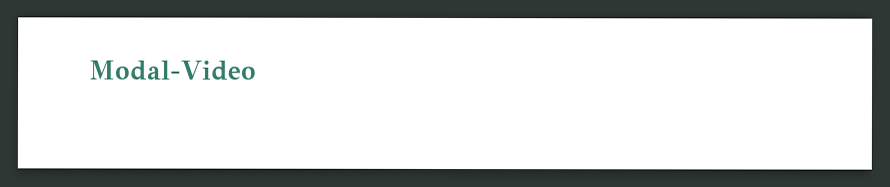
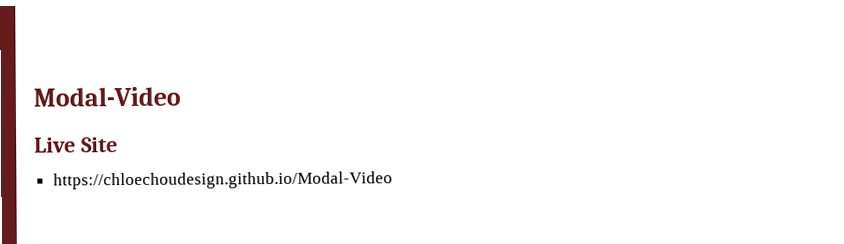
(257, 70) none -> [34,137,118,153] [52,171,393,190] // Live Site // https://chloechoudesign.github.io/Modal-Video

